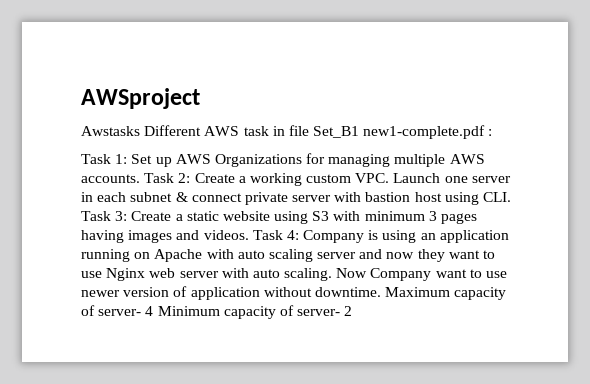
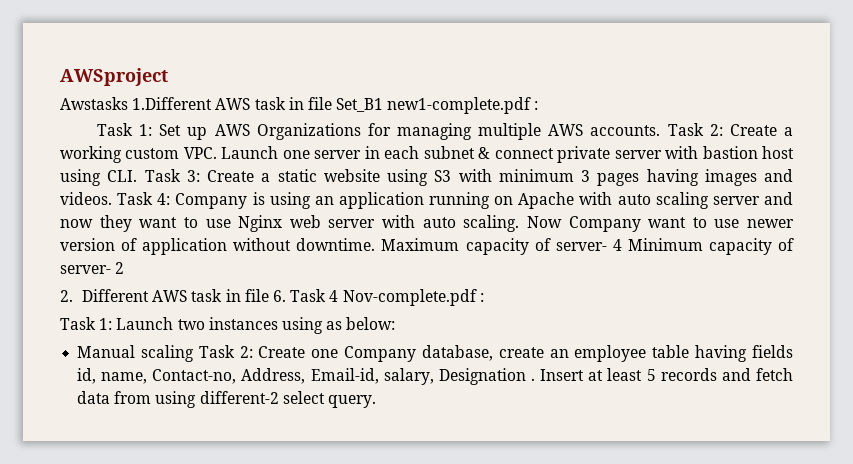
[144,125,202,136] Different -> [132,97,213,110] 1.Different
(353, 311) none -> [60,289,484,306] [60,317,396,334] [77,345,794,362] [77,368,794,385] [77,391,376,408] // 2. Different AWS task in file 6. Task 4 Nov-complete.pdf : // Task 1: Launch two instances using as below: // Manual scaling Task 2: Create one Company database, create an employee table having fields id, name, Contact-no, Address, Email-id, salary, Designation . Insert at least 5 records and fetch data from using different-2 select query.

